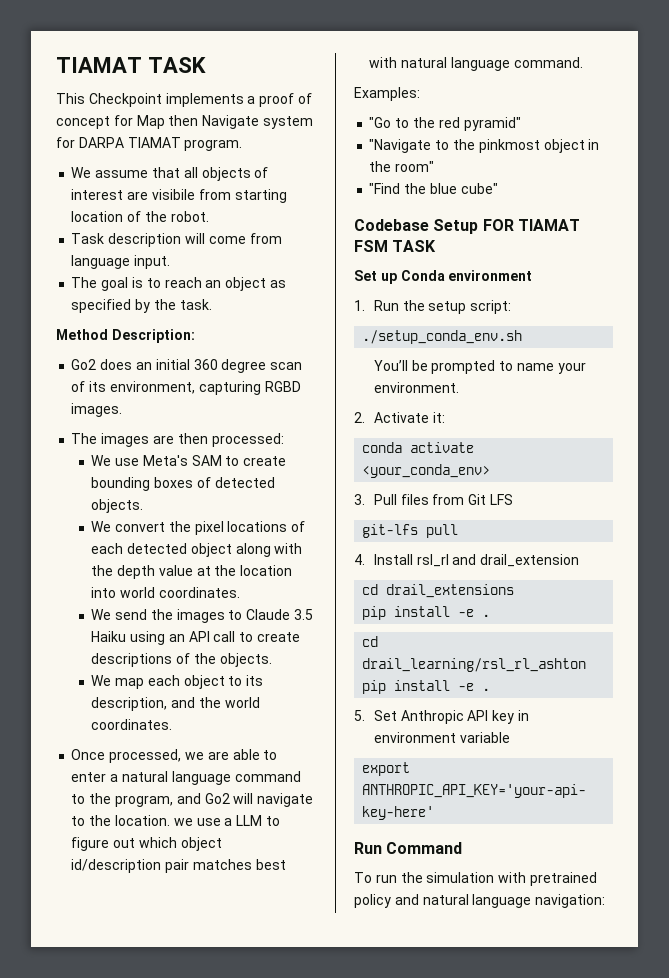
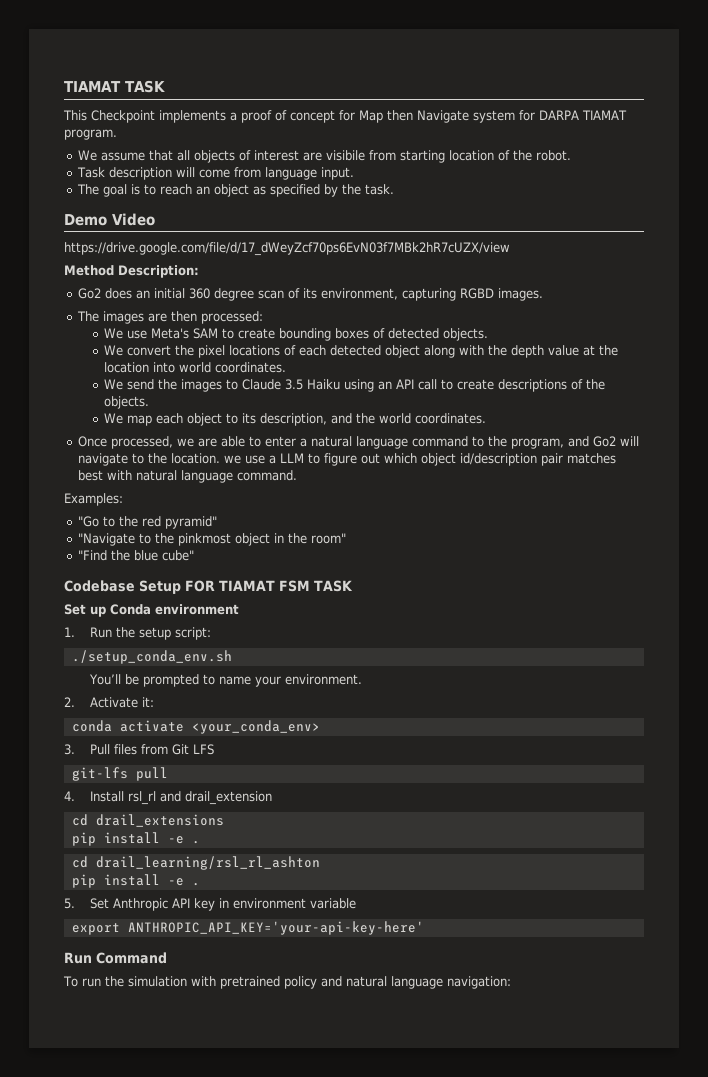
(212, 304) none -> [64,213,155,226] [64,242,510,256] // Demo Video // https://drive.google.com/file/d/17_dWeyZcf70ps6EvN03f7MBk2hR7cUZX/view

